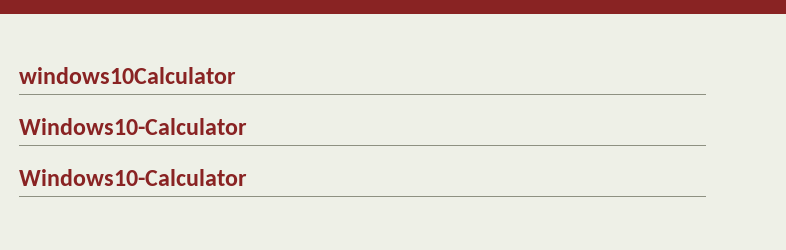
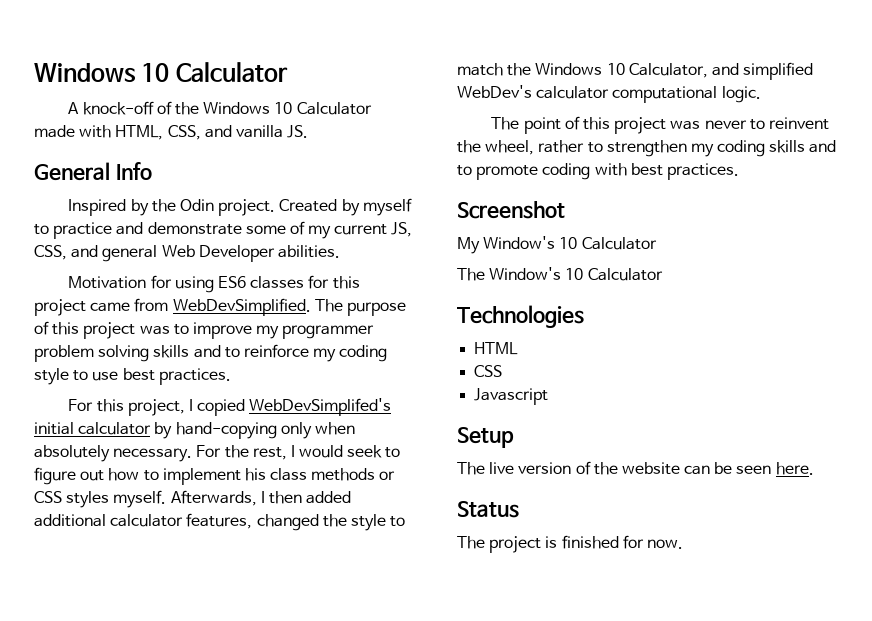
[19,67,236,84] [19,118,247,135] [19,169,247,186] windows10Calculator // Windows10-Calculator // Windows10-Calculator -> [34,62,288,83] [68,101,372,115] [34,125,309,140] [34,162,152,181] [68,198,412,216] [34,221,413,239] [34,245,340,262] [68,275,360,293] [34,298,406,316] [34,321,375,339] [34,344,388,362] [34,368,231,385] [68,398,392,416] [34,422,355,439] [34,445,401,462] [34,467,396,485] [34,490,352,508] [34,513,406,531] [457,62,814,80] [457,85,761,103] [491,116,829,134] [457,140,837,157] [457,163,739,180] [457,201,565,219] [457,236,657,254] [457,267,663,281] [457,305,584,328] [474,342,519,355] [474,365,503,377] [474,388,549,405] [457,427,514,448] [457,461,814,475] [457,501,519,518] [457,535,683,553] Windows 10 Calculator // A knock-off of the Windows 10 Calculator made with HTML, CSS, and vanilla JS. // General Info // Inspired by the Odin project. Created by myself to practice and demonstrate some of my current JS, CSS, and general Web Developer abilities. // Motivation for using ES6 classes for this project came from WebDevSimplified. The purpose of this project was to improve my programmer problem solving skills and to reinforce my coding style to use best practices. // For this project, I copied WebDevSimplifed's initial calculator by hand-copying only when absolutely necessary. For the rest, I would seek to figure out how to implement his class methods or CSS styles myself. Afterwards, I then added additional calculator features, changed the style to match the Windows 10 Calculator, and simplified WebDev's calculator computational logic. // The point of this project was never to reinvent the wheel, rather to strengthen my coding skills and to promote coding with best practices. // Screenshot // My Window's 10 Calculator // The Window's 10 Calculator // Technologies // HTML // CSS // Javascript // Setup // The live version of the website can be seen here. // Status // The project is finished for now.

